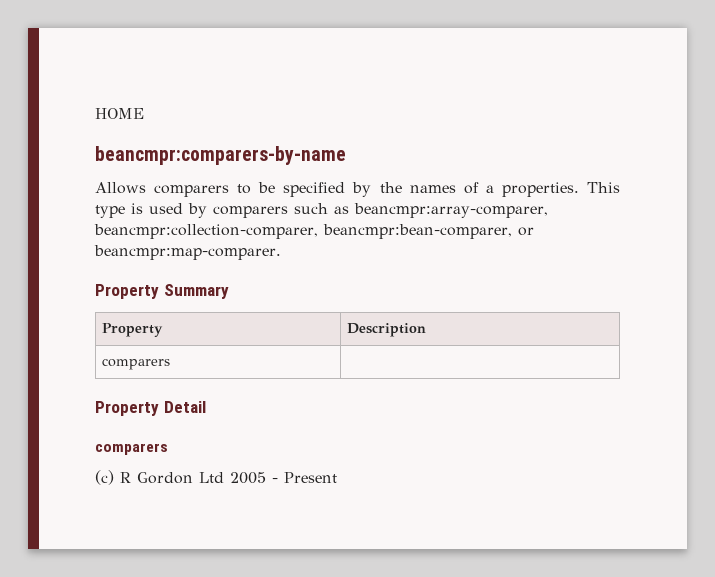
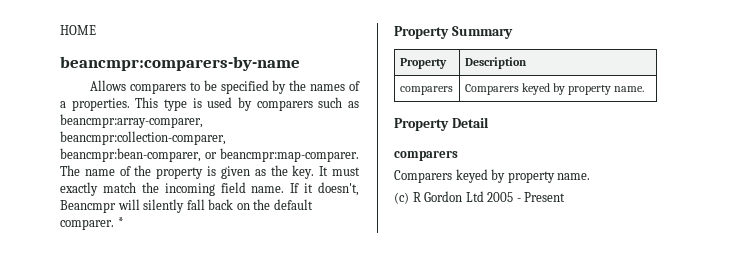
(281, 252) none -> [60,165,360,179] [60,182,359,196] [60,199,313,213] [60,217,124,230] The name of the property is given as the key. It must exactly match the incoming field name. If it doesn't, Beancmpr will silently fall back on the default comparer. *
[95,401,206,416] [95,443,168,455] // Property Detail // comparers -> [464,83,645,95] [394,117,489,131] [394,151,458,161] [394,169,591,183] Comparers keyed by property name. // Property Detail // comparers // Comparers keyed by property name.

